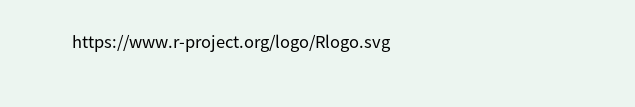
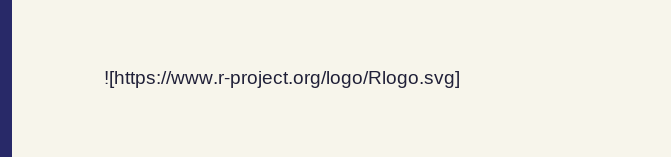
[72,34,391,52] https://www.r-project.org/logo/Rlogo.svg -> [104,71,460,88] ![https://www.r-project.org/logo/Rlogo.svg]

